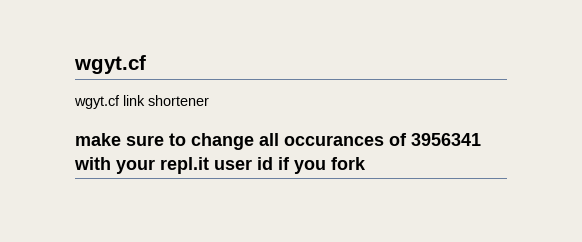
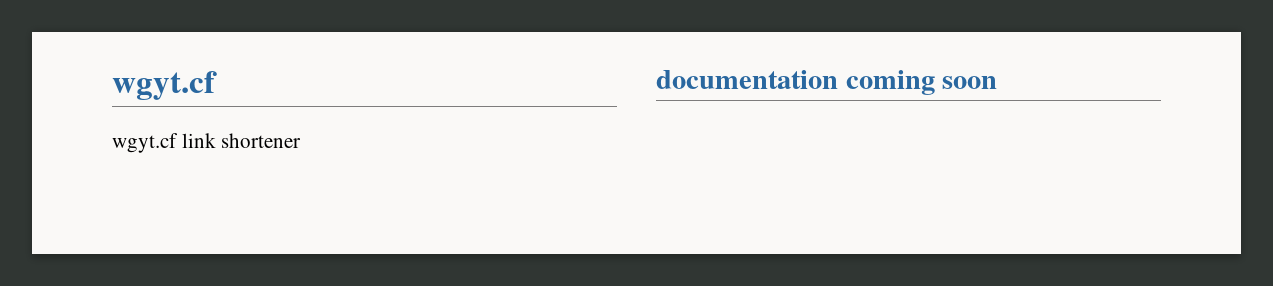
[75,133,481,150] [74,157,366,174] make sure to change all occurances of 3956341 with your repl.it user id if you fork -> [656,70,998,95] documentation coming soon

